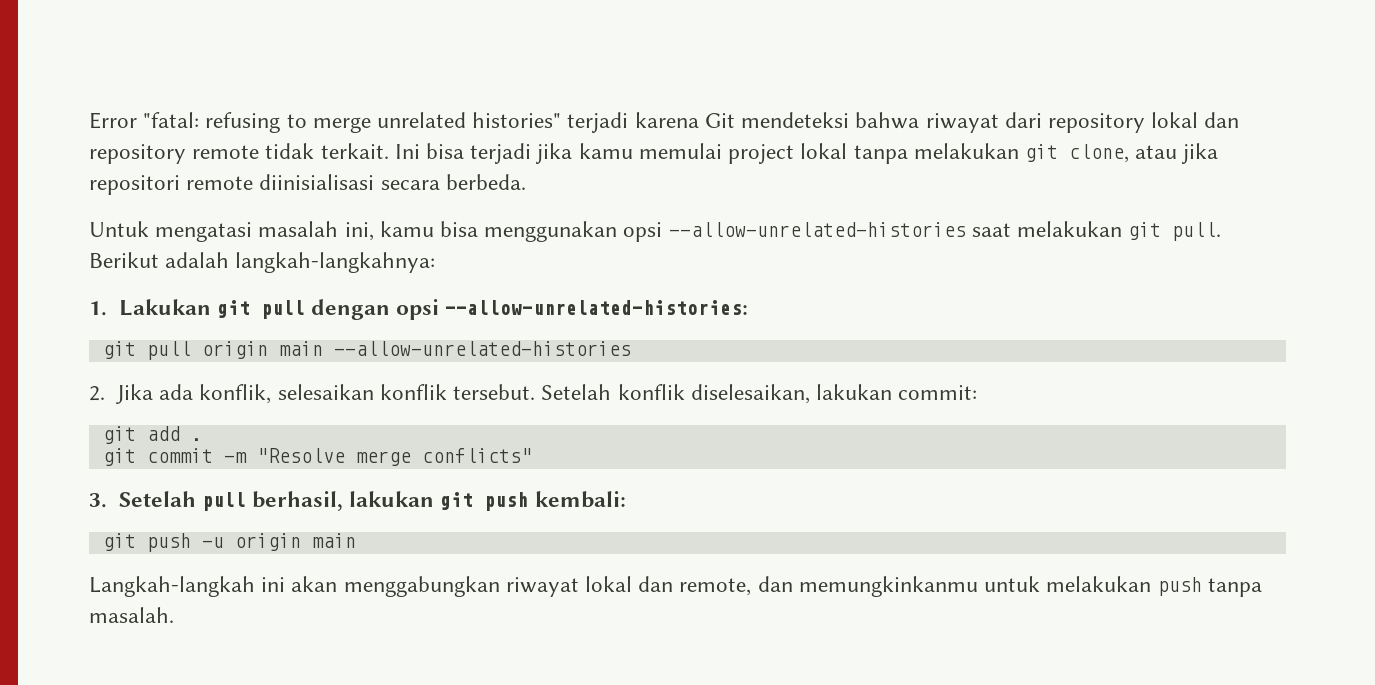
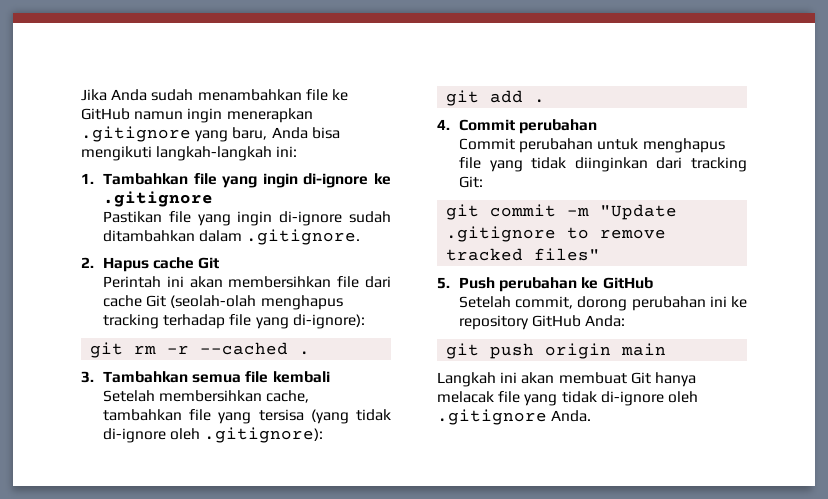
[89,112,1240,133] [89,143,1219,164] [89,174,526,195] [89,221,1222,242] [89,252,436,273] [89,299,749,320] [102,341,631,360] [89,384,978,404] [102,426,202,444] [102,448,532,466] [89,491,626,511] [102,533,224,552] Error "fatal: refusing to merge unrelated histories" terjadi karena Git mendeteksi bahwa riwayat dari repository lokal dan repository remote tidak terkait. Ini bisa terjadi jika kamu memulai project lokal tanpa melakukan git clone, atau jika repositori remote diinisialisasi secara berbeda. // Untuk mengatasi masalah ini, kamu bisa menggunakan opsi --allow-unrelated-histories saat melakukan git pull. Berikut adalah langkah-langkahnya: // 1. Lakukan git pull dengan opsi --allow-unrelated-histories: // git pull origin main --allow-unrelated-histories // 2. Jika ada konflik, selesaikan konflik tersebut. Setelah konflik diselesaikan, lakukan commit: // git add . // git commit -m "Resolve merge conflicts" // 3. Setelah pull berhasil, lakukan git push kembali: // git push -u -> [81,89,348,101] [81,108,313,123] [81,126,340,142] [81,146,298,161] [81,173,391,188] [103,191,214,207] [103,211,391,226] [103,229,361,245] [81,257,220,272] [103,276,391,288] [103,295,343,310] [103,314,365,329] [90,342,311,358] [81,371,330,383] [103,390,310,403] [103,409,391,424] [103,427,324,443] [446,90,546,106] [437,119,598,134] [459,138,725,153] [459,157,747,172] [459,176,484,188] [446,204,678,220] [446,226,667,242] [446,248,601,261] [437,277,653,292] [459,296,747,311] [459,315,626,330] [446,343,535,359] Jika Anda sudah menambahkan file ke GitHub namun ingin menerapkan .gitignore yang baru, Anda bisa mengikuti langkah-langkah ini: // 1. Tambahkan file yang ingin di-ignore ke .gitignore // Pastikan file yang ingin di-ignore sudah ditambahkan dalam .gitignore. // 2. Hapus cache Git // Perintah ini akan membersihkan file dari cache Git (seolah-olah menghapus tracking terhadap file yang di-ignore): // git rm -r --cached . // 3. Tambahkan semua file kembali // Setelah membersihkan cache, tambahkan file yang tersisa (yang tidak di-ignore oleh .gitignore): // git add . // 4. Commit perubahan // Commit perubahan untuk menghapus file yang tidak diinginkan dari tracking Git: // git commit -m "Update .gitignore to remove tracked files" // 5. Push perubahan ke GitHub // Setelah commit, dorong perubahan ini ke repository GitHub Anda: // git push
[89,576,1262,597] [89,607,174,623] Langkah-langkah ini akan menggabungkan riwayat lokal dan remote, dan memungkinkanmu untuk melakukan push tanpa masalah. -> [437,372,696,387] [437,391,698,406] [437,409,592,425] Langkah ini akan membuat Git hanya melacak file yang tidak di-ignore oleh .gitignore Anda.

